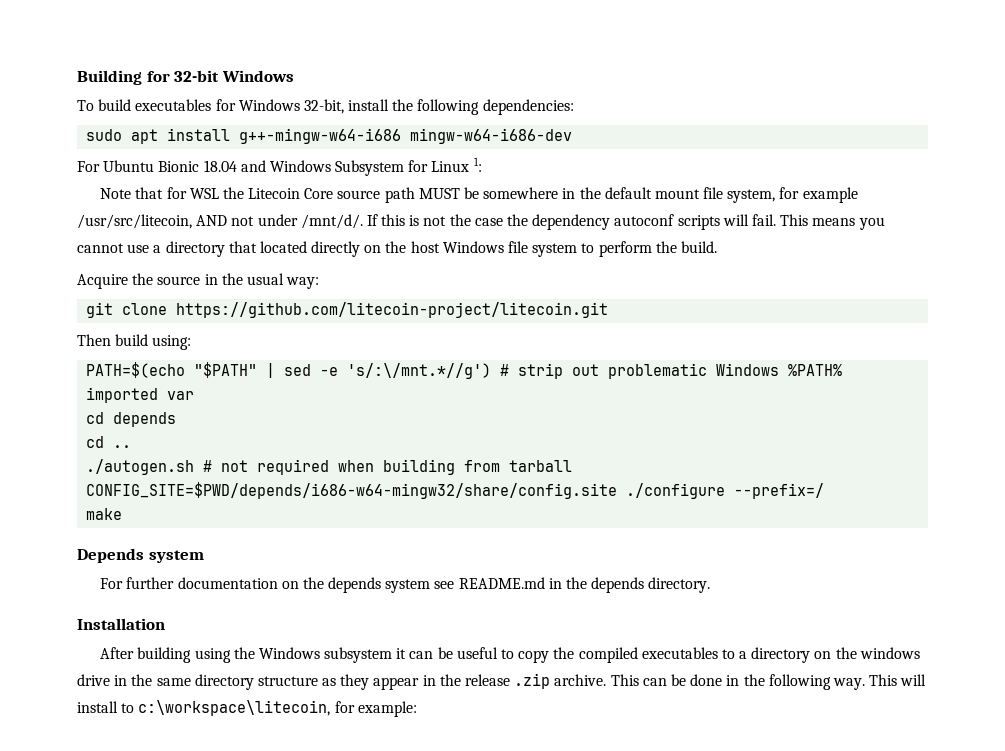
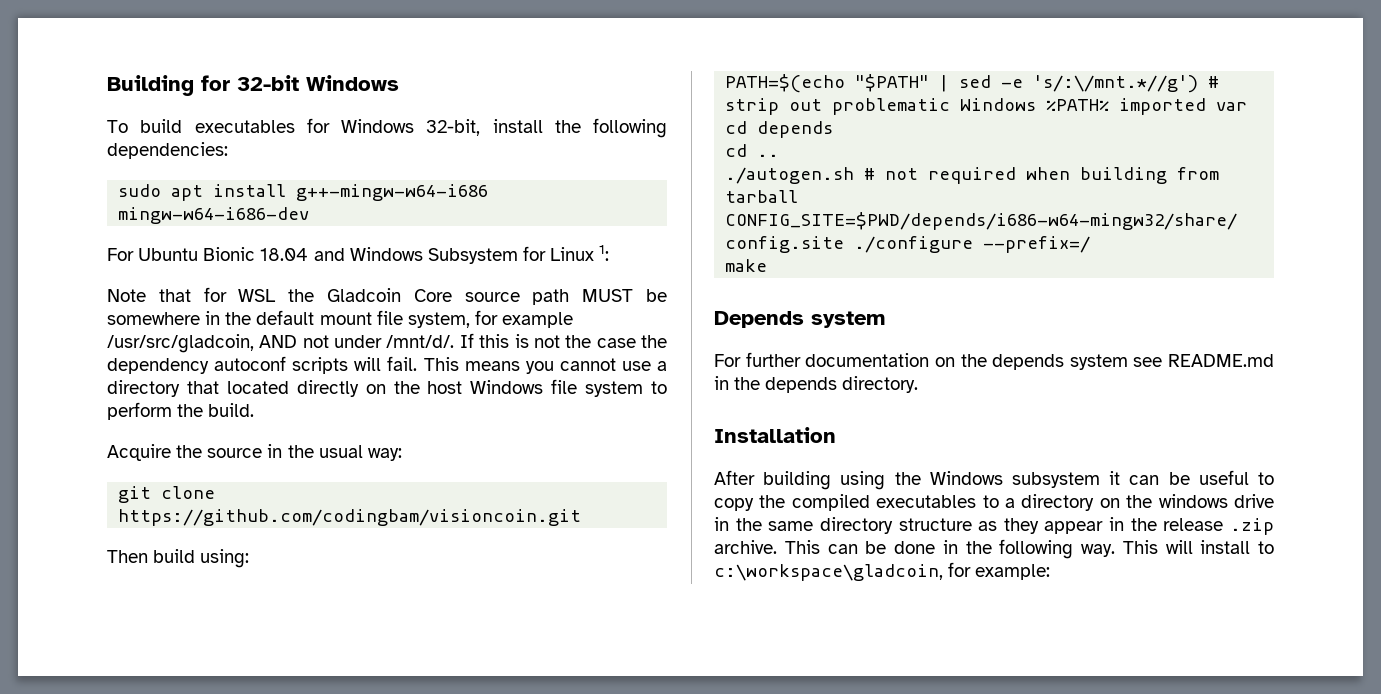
[248,188,301,199] Litecoin -> [327,288,401,302] Gladcoin
[77,214,192,229] /usr/src/litecoin, -> [107,334,254,353] /usr/src/gladcoin,
[176,302,609,318] https://github.com/litecoin-project/litecoin.git -> [118,509,582,526] https://github.com/codingbam/visioncoin.git
[138,700,331,716] c:\workspace\litecoin, -> [714,564,943,581] c:\workspace\gladcoin,

